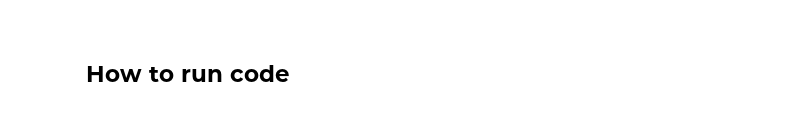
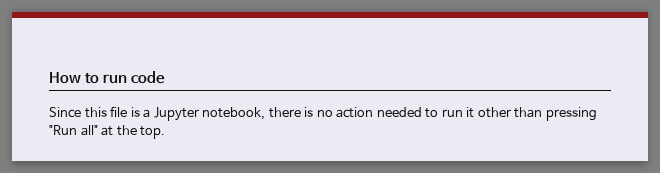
(290, 73) none -> [49,106,597,121] [49,125,166,139] // Since this file is a Jupyter notebook, there is no action needed to run it other than pressing "Run all" at the top.

